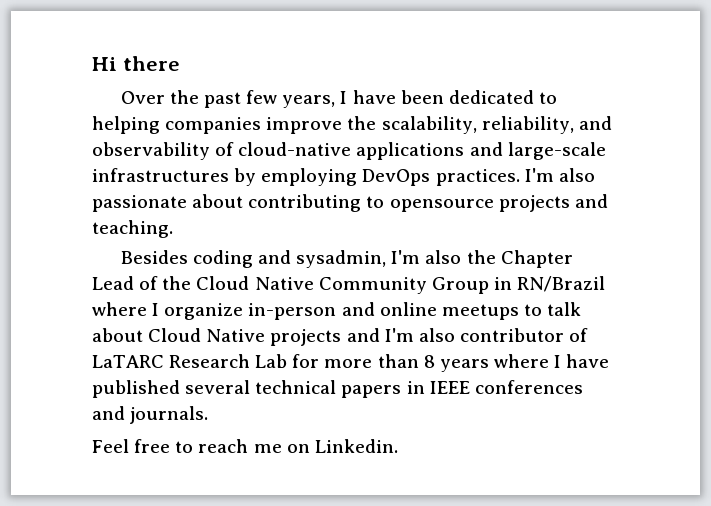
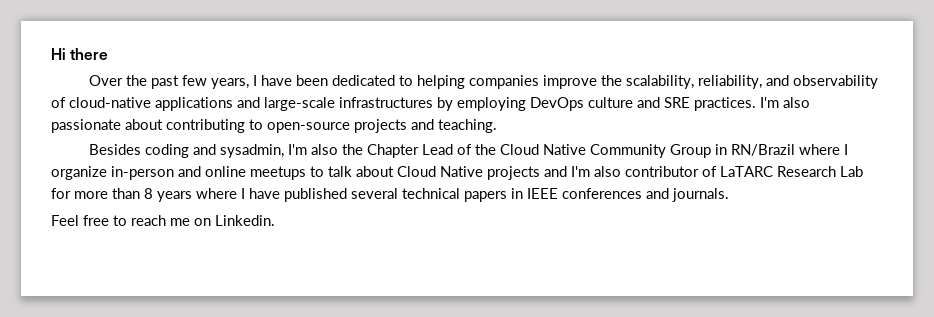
(431, 177) none -> [588,97,690,108] culture and SRE
[389,199,494,212] opensource -> [267,122,350,133] open-source

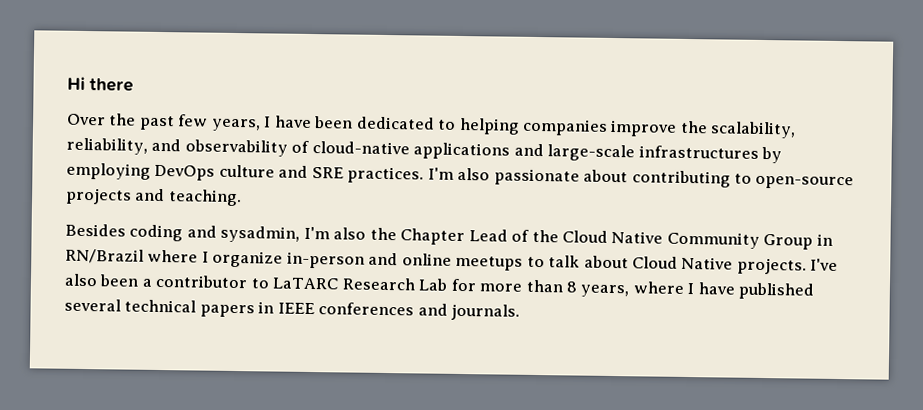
[487,166,717,180] projects and I'm also contributor of -> [736,257,839,275] [64,273,270,289] projects. I've also been a contributor to
[157,191,192,202] years -> [580,284,630,298] years,
[51,215,275,226] // Feel free to reach me on Linkedin. -> (521, 312) none

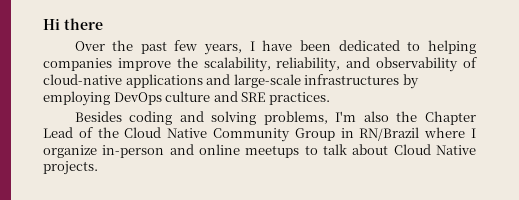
[427,167,855,190] [65,187,242,207] I'm also passionate about contributing to open-source projects and teaching. -> (330, 98) none
[220,225,301,243] sysadmin, -> [211,111,328,125] solving problems,
[810,258,839,272] [64,273,815,300] [64,298,521,321] I've also been a contributor to LaTARC Research Lab for more than 8 years, where I have published several technical papers in IEEE conferences and journals. -> (98, 168) none

